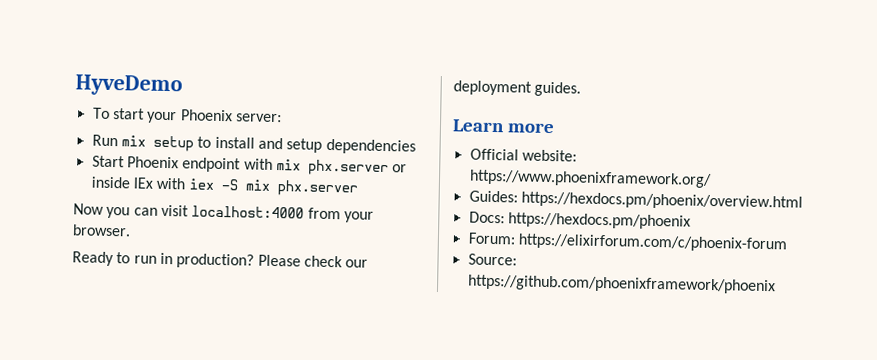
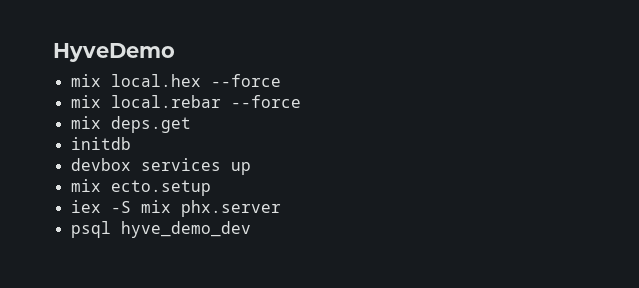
[92,107,282,124] [91,134,416,155] [91,155,408,177] [90,176,358,197] [73,203,374,223] [72,224,131,237] [72,251,369,269] [453,80,582,97] [452,119,556,134] [469,148,577,162] [468,169,712,188] [468,190,803,211] [468,211,691,230] [467,232,787,253] [467,253,517,266] [467,274,776,295] To start your Phoenix server: // Run mix setup to install and setup dependencies // Start Phoenix endpoint with mix phx.server or inside IEx with iex -S mix phx.server // Now you can visit localhost:4000 from your browser. // Ready to run in production? Please check our deployment guides. // Learn more // Official website: https://www.phoenixframework.org/ // Guides: https://hexdocs.pm/phoenix/overview.html // Docs: https://hexdocs.pm/phoenix // Forum: https://elixirforum.com/c/phoenix-forum // Source: https://github.com/phoenixframework/phoenix -> [71,74,282,87] [71,95,302,108] [71,116,192,133] [71,137,132,150] [71,158,252,175] [71,179,212,196] [71,200,282,217] [71,221,252,238] mix local.hex --force // mix local.rebar --force // mix deps.get // initdb // devbox services up // mix ecto.setup // iex -S mix phx.server // psql hyve_demo_dev

